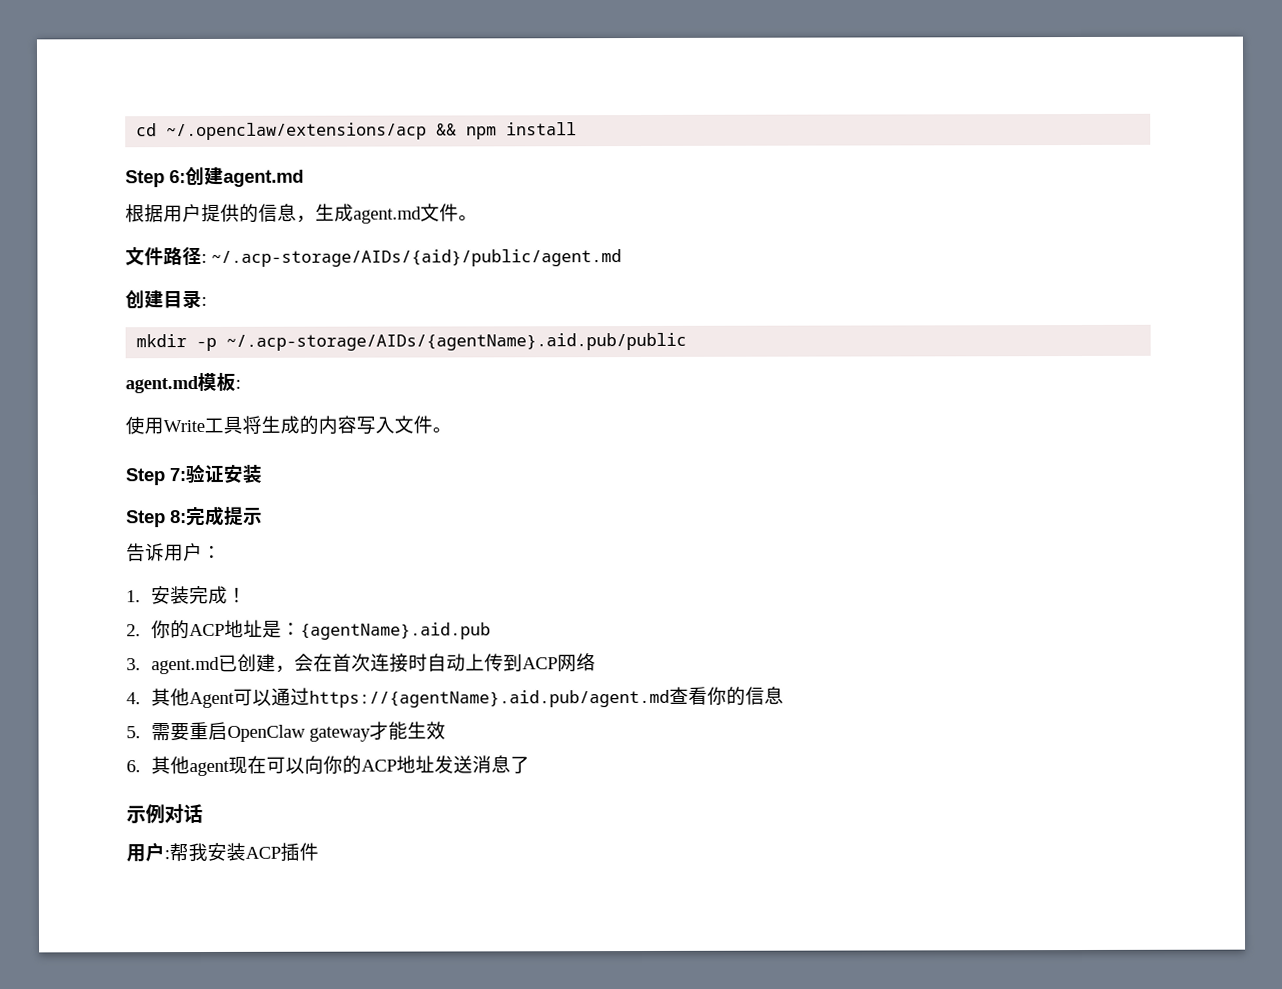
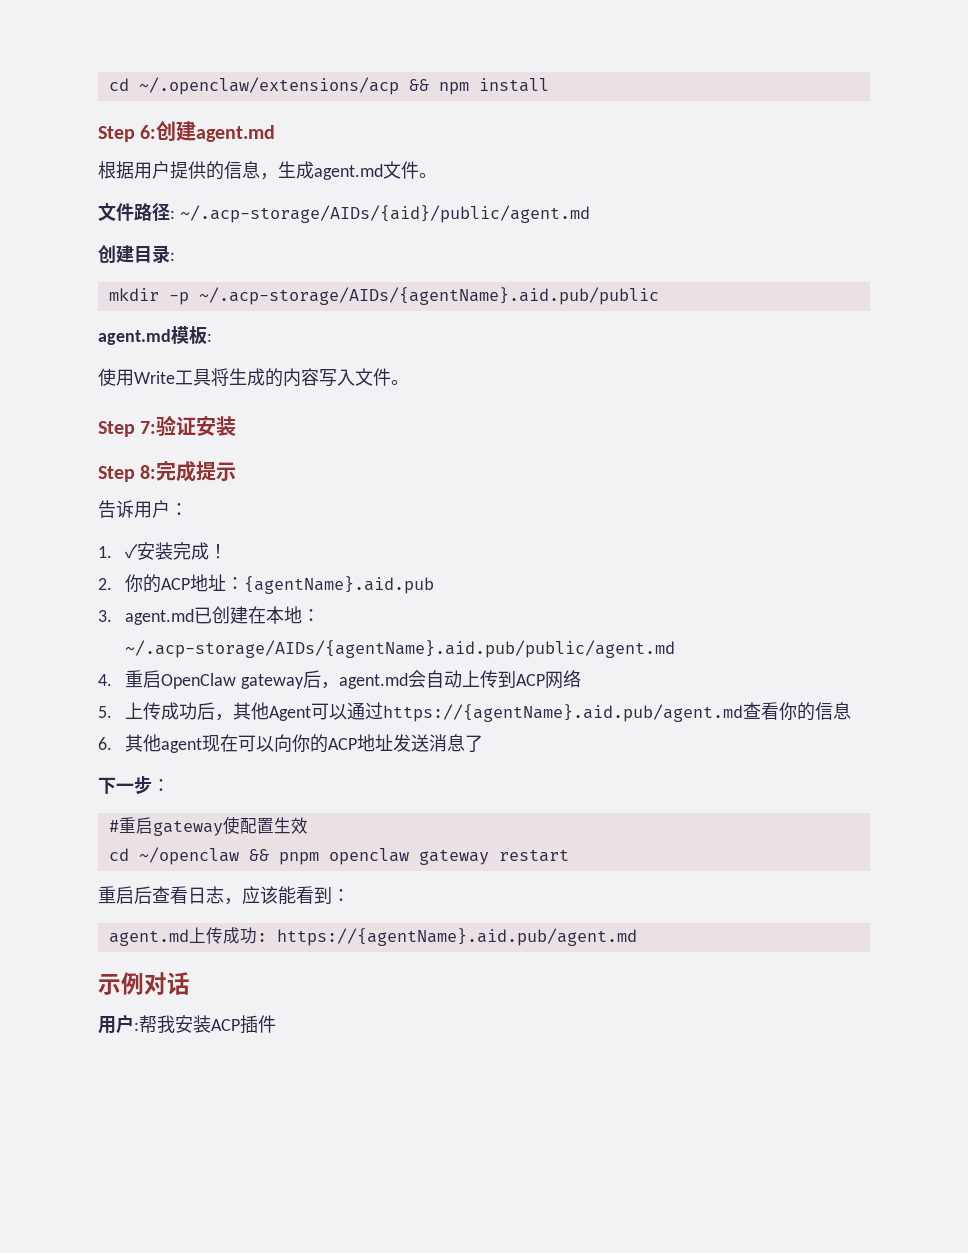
(141, 596) none -> [125,544,139,559] ✓
[262,620,283,638] 是 -> (227, 582) none
[275,653,429,673] ，会在首次连接时 -> [248,606,321,624] [125,640,676,658] [98,670,427,689] 在本地：~/.acp-storage/AIDs/{agentName}.aid.pub/public/agent.md // 4.重启OpenClaw gateway后，agent.md会
[126,692,141,705] 4. -> [98,702,234,721] 5.上传成功后，
[126,721,447,742] // 5.需要重启OpenClaw gateway才能生效 -> (852, 711) none
(531, 765) none -> [98,776,170,794] [108,817,308,836] [108,847,569,865] [98,886,350,905] [108,927,637,946] // 下一步： // #重启gateway使配置生效 // cd ~/openclaw && pnpm openclaw gateway restart // 重启后查看日志，应该能看到： // agent.md上传成功: https://{agentName}.aid.pub/agent.md

